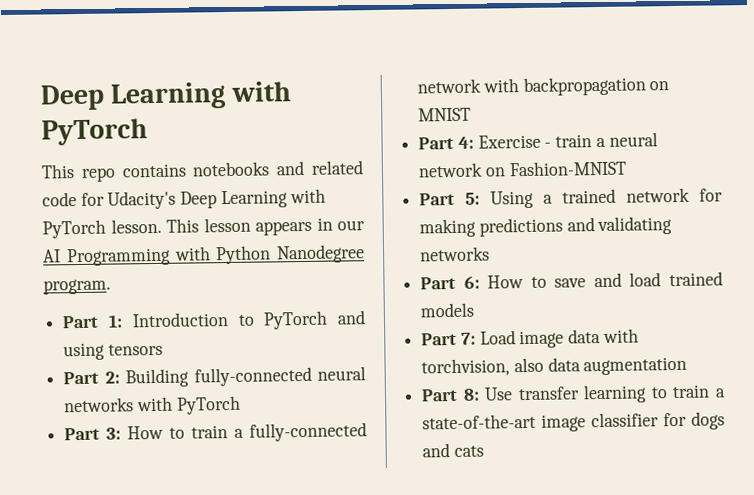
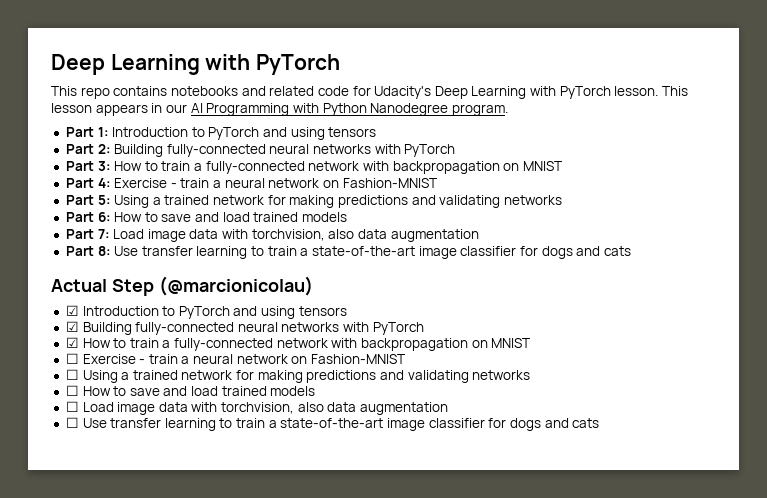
(484, 451) none -> [51,276,313,296] [65,305,347,319] [65,321,424,335] [65,337,531,351] [65,353,406,364] [65,369,531,383] [65,385,316,396] [65,401,449,415] [65,417,600,431] // Actual Step (@marcionicolau) // ☑ Introduction to PyTorch and using tensors // ☑ Building fully-connected neural networks with PyTorch // ☑ How to train a fully-connected network with backpropagation on MNIST // ☐ Exercise - train a neural network on Fashion-MNIST // ☐ Using a trained network for making predictions and validating networks // ☐ How to save and load trained models // ☐ Load image data with torchvision, also data augmentation // ☐ Use transfer learning to train a state-of-the-art image classifier for dogs and cats

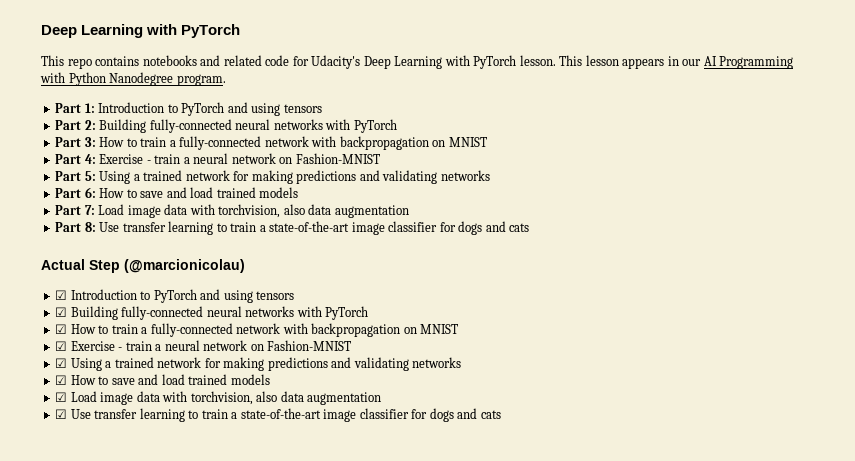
[65,353,406,364] [65,369,79,380] ☐ Exercise - train a neural network on Fashion-MNIST // ☐ -> [55,340,352,351] [55,358,68,368] ☑ Exercise - train a neural network on Fashion-MNIST // ☑
[65,385,316,396] [65,401,449,415] [65,417,79,428] ☐ How to save and load trained models // ☐ Load image data with torchvision, also data augmentation // ☐ -> [55,374,270,385] [55,391,382,405] [55,409,68,419] ☑ How to save and load trained models // ☑ Load image data with torchvision, also data augmentation // ☑

